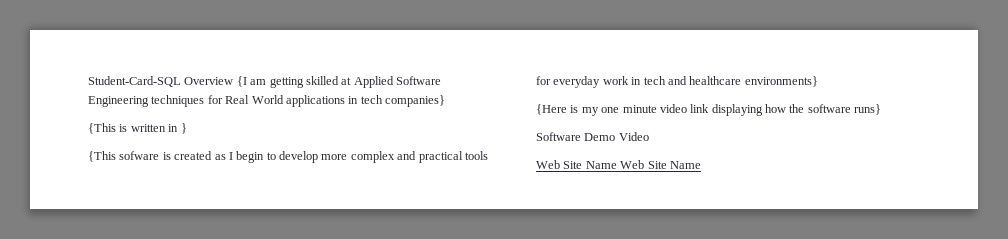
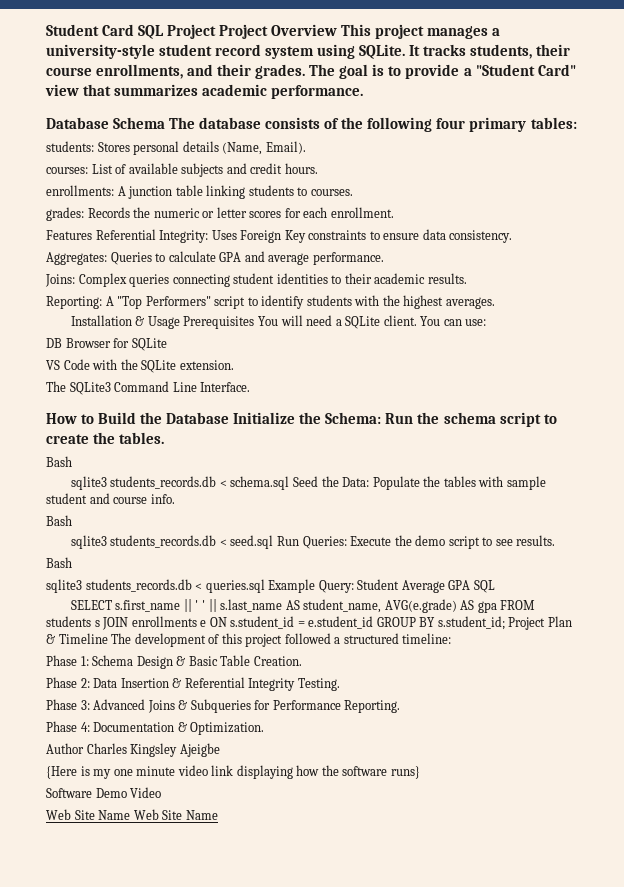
[88,76,441,88] [88,95,445,107] [88,123,187,134] [88,151,488,163] [536,76,818,88] Student-Card-SQL Overview {I am getting skilled at Applied Software Engineering techniques for Real World applications in tech companies} // {This is written in } // {This sofware is created as I begin to develop more complex and practical tools for everyday work in tech and healthcare environments} -> [46,24,501,39] [46,44,571,59] [46,64,576,79] [45,84,364,99] [46,117,577,132] [46,141,306,155] [46,163,318,177] [46,185,353,199] [46,207,394,221] [46,229,513,243] [46,251,384,265] [45,273,467,287] [46,295,495,309] [70,315,487,329] [46,338,167,351] [46,359,234,373] [46,381,251,395] [46,412,557,427] [46,432,165,444] [46,456,72,467] [70,476,546,490] [46,493,175,504] [46,515,72,526] [70,535,556,549] [46,557,72,568] [46,579,495,593] [70,599,536,613] [46,616,572,630] [46,633,452,647] [46,655,302,669] [46,677,340,691] [46,699,401,713] [46,721,265,735] [46,743,220,757] Student Card SQL Project Project Overview This project manages a university-style student record system using SQLite. It tracks students, their course enrollments, and their grades. The goal is to provide a "Student Card" view that summarizes academic performance. // Database Schema The database consists of the following four primary tables: // students: Stores personal details (Name, Email). // courses: List of available subjects and credit hours. // enrollments: A junction table linking students to courses. // grades: Records the numeric or letter scores for each enrollment. // Features Referential Integrity: Uses Foreign Key constraints to ensure data consistency. // Aggregates: Queries to calculate GPA and average performance. // Joins: Complex queries connecting student identities to their academic results. // Reporting: A "Top Performers" script to identify students with the highest averages. // Installation & Usage Prerequisites You will need a SQLite client. You can use: // DB Browser for SQLite // VS Code with the SQLite extension. // The SQLite3 Command Line Interface. // How to Build the Database Initialize the Schema: Run the schema script to create the tables. // Bash // sqlite3 students_records.db < schema.sql Seed the Data: Populate the tables with sample student and course info. // Bash // sqlite3 students_records.db < seed.sql Run Queries: Execute the demo script to see results. // Bash // sqlite3 students_records.db < queries.sql Example Query: Student Average GPA SQL // SELECT s.first_name || ' ' || s.last_name AS student_name, AVG(e.grade) AS gpa FROM students s JOIN enrollments e ON s.student_id = e.student_id GROUP BY s.student_id; Project Plan & Timeline The development of this project followed a structured timeline: // Phase 1: Schema Design & Basic Table Creation. // Phase 2: Data Insertion & Referential Integrity Testing. // Phase 3: Advanced Joins & Subqueries for Performance Reporting. // Phase 4: Documentation & Optimization. // Author Charles Kingsley Ajeigbe

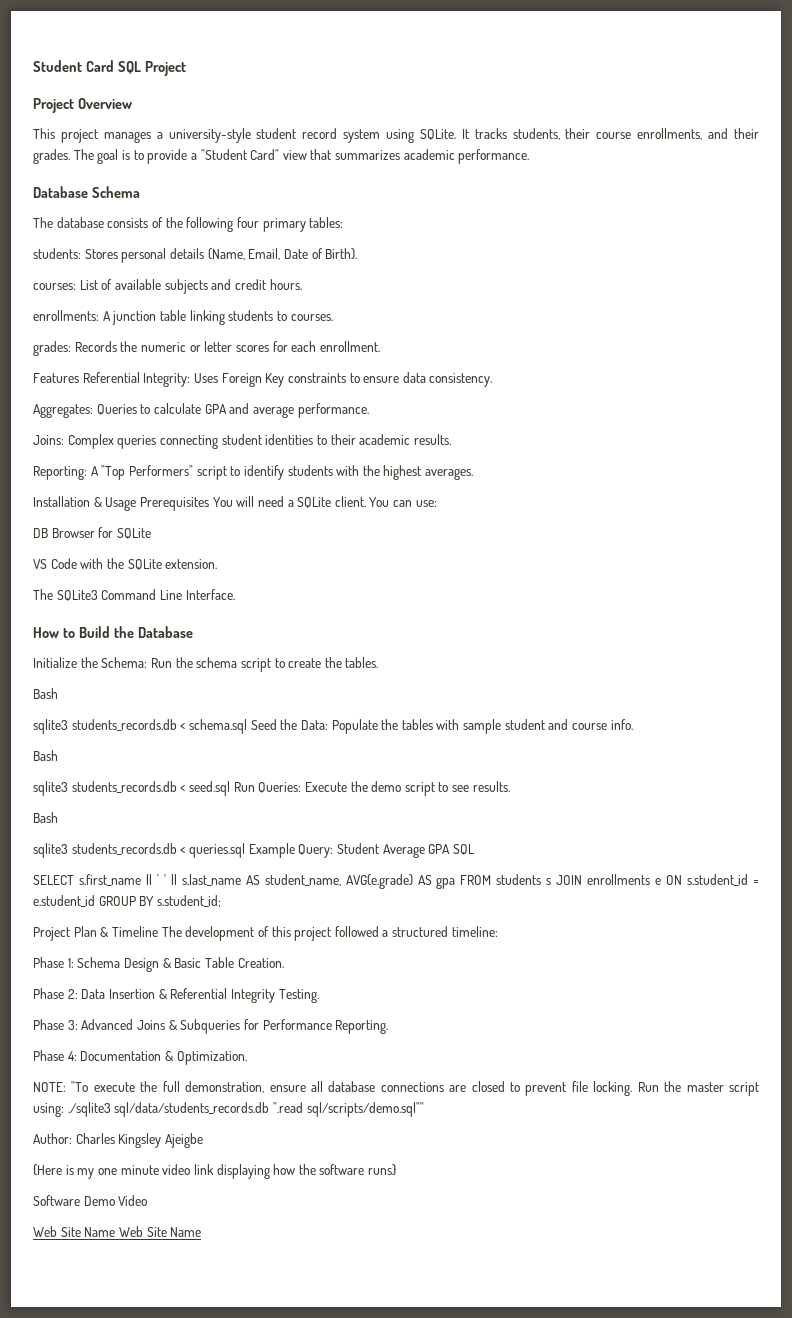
(217, 31) none -> (186, 68) //
(338, 30) none -> (132, 103) //
(166, 123) none -> (140, 192) //
[265,141,306,154] Email). -> [248,248,358,260] Email, Date of Birth).
(230, 418) none -> (193, 632) //
(505, 623) none -> (221, 901) //
[46,743,84,754] Author -> [33,1081,759,1096] [33,1102,424,1117] [33,1133,72,1144] NOTE: "To execute the full demonstration, ensure all database connections are closed to prevent file locking. Run the master script using: ./sqlite3 sql/data/students_records.db ".read sql/scripts/demo.sql"" // Author:

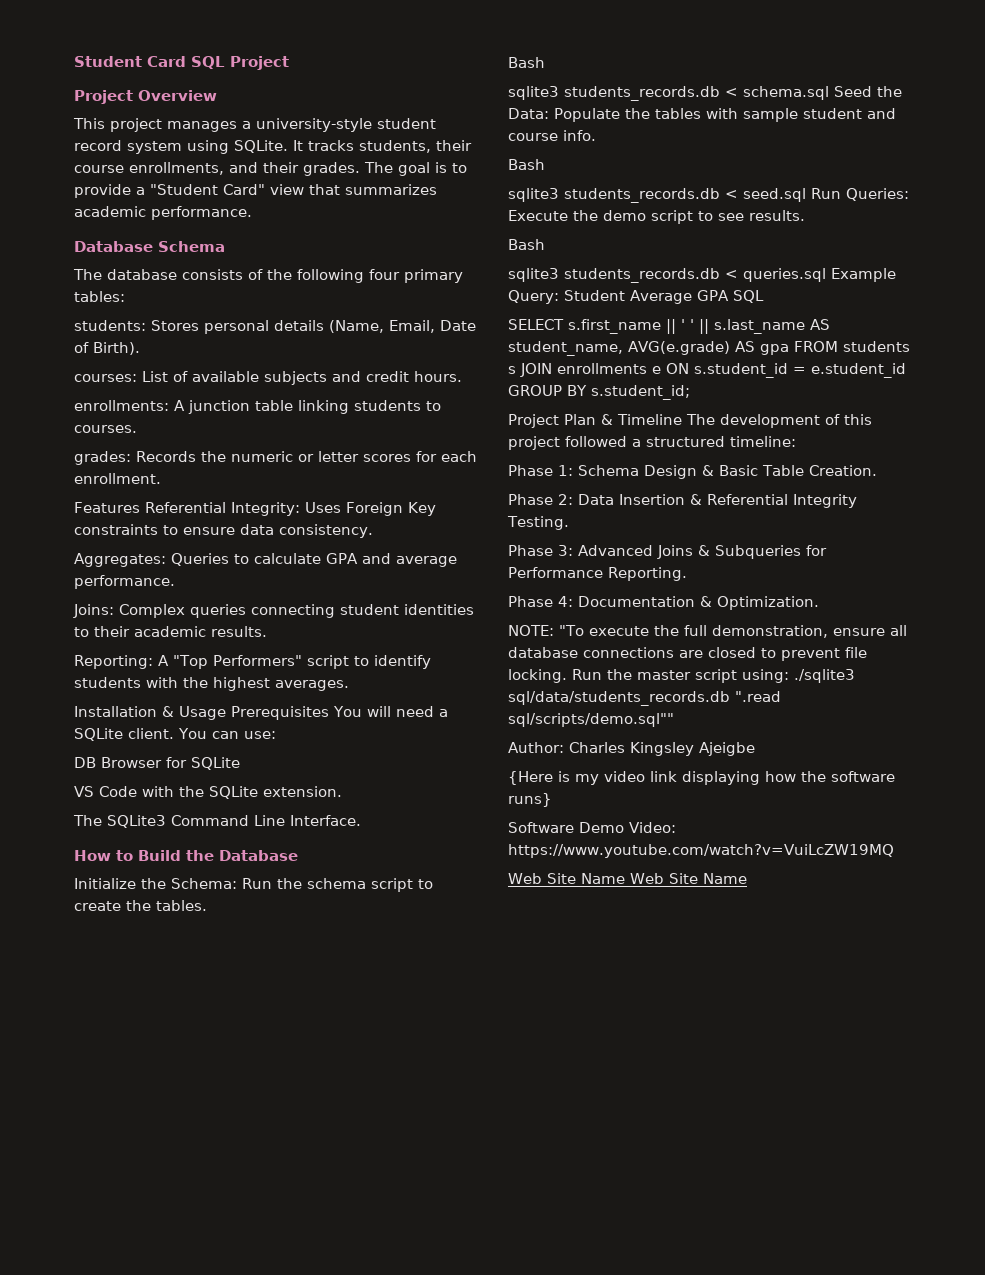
[97,1165,159,1175] one minute -> (599, 779) none
[118,1195,148,1206] Video -> [629,822,676,833] [508,844,894,858] Video: https://www.youtube.com/watch?v=VuiLcZW19MQ

